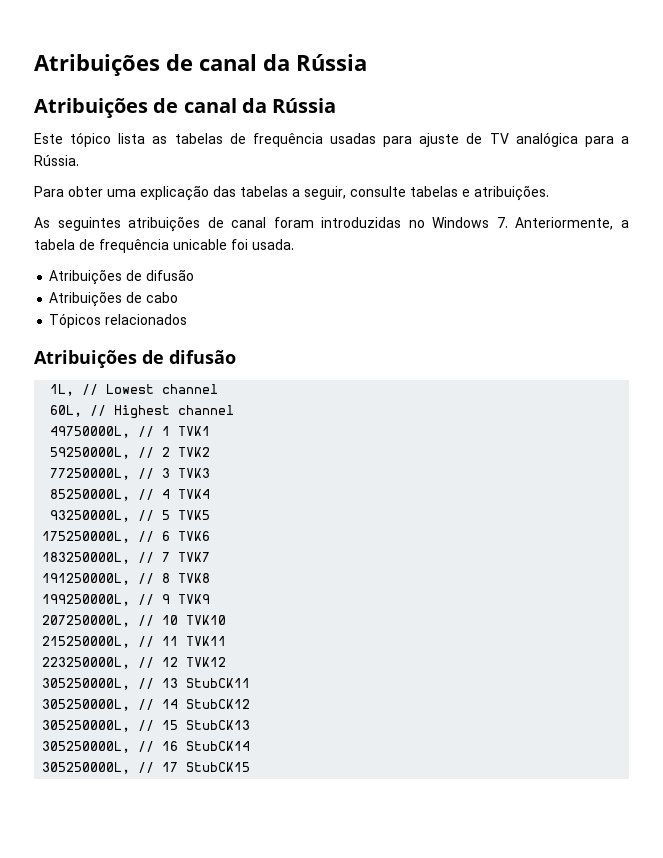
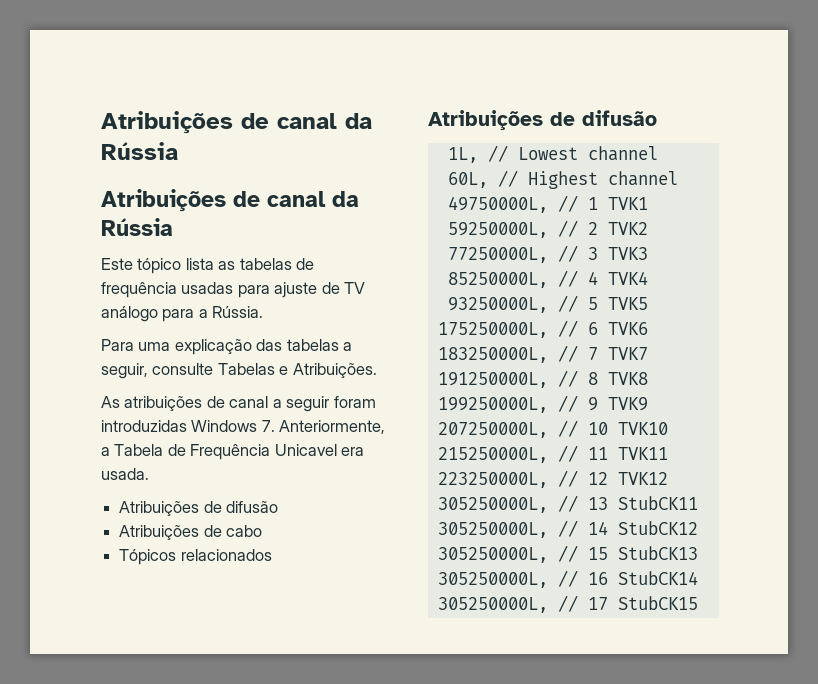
[515,132,578,147] analógica -> [101,306,158,322] análogo
[68,186,103,197] obter -> (134, 345) none
[410,185,549,201] tabelas e atribuições. -> [217,363,377,378] Tabelas e Atribuições.
[57,217,121,231] seguintes -> (120, 402) none
(267, 222) none -> [272,396,330,412] a seguir
[408,220,425,228] no -> (187, 426) none
[34,239,248,253] tabela de frequência unicable foi -> [114,444,365,460] Tabela de Frequência Unicavel era

